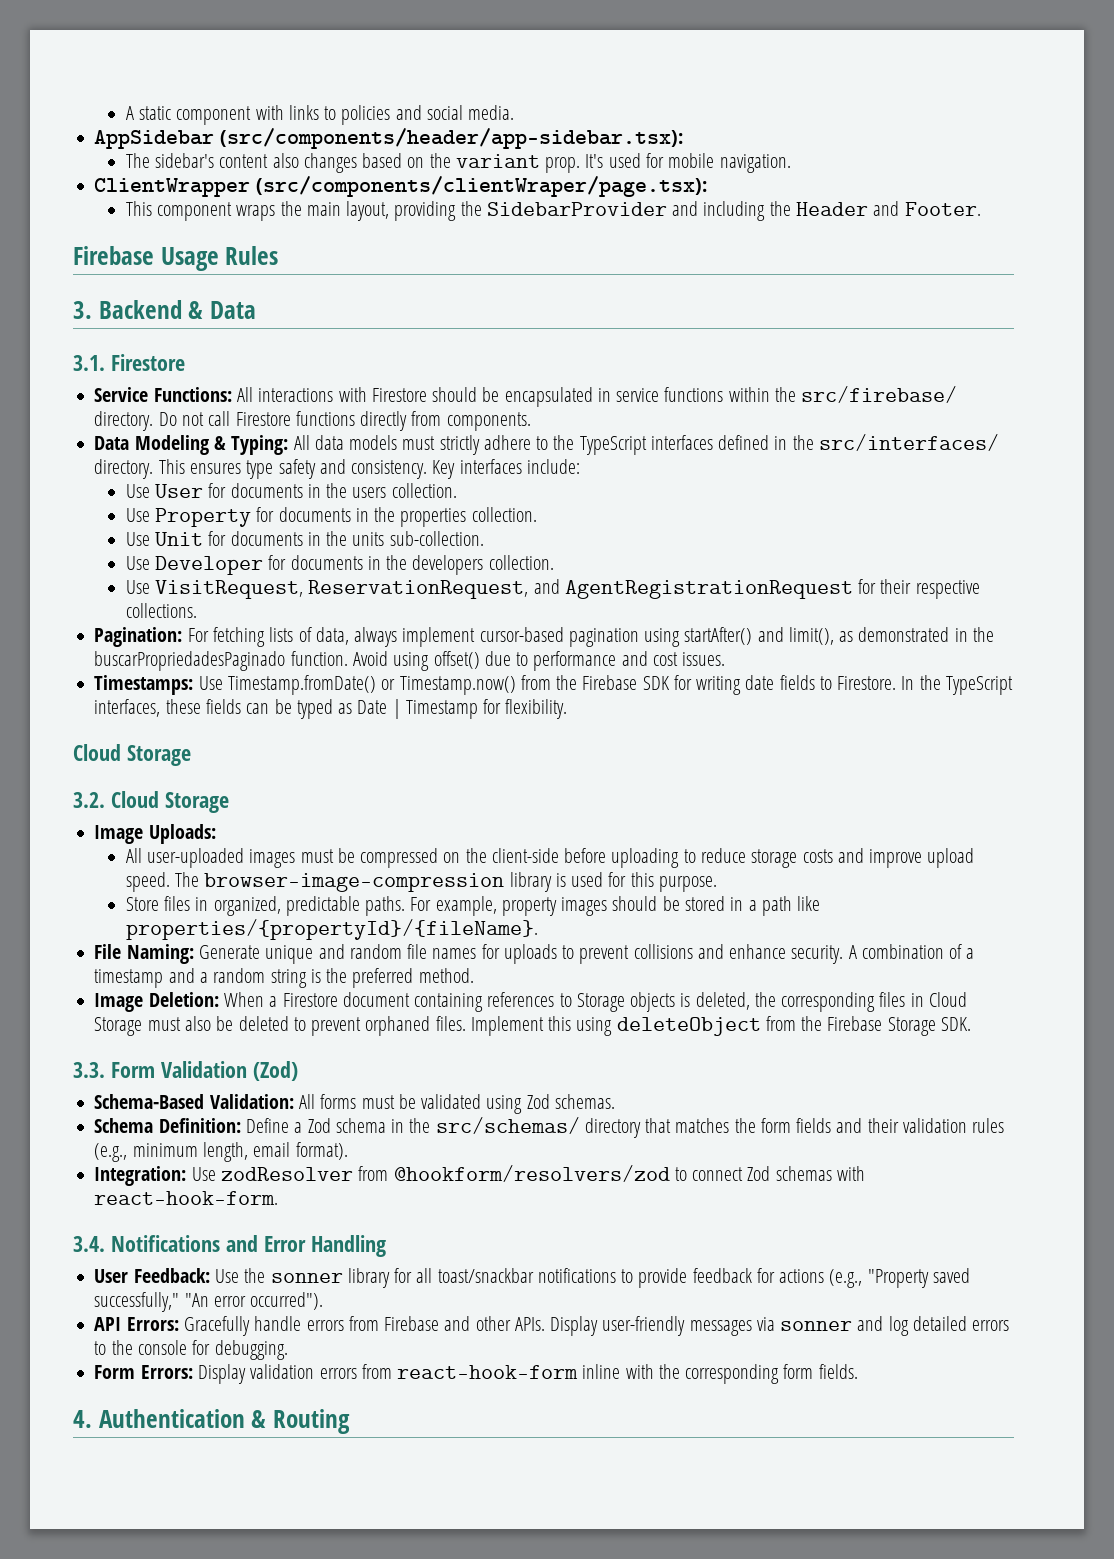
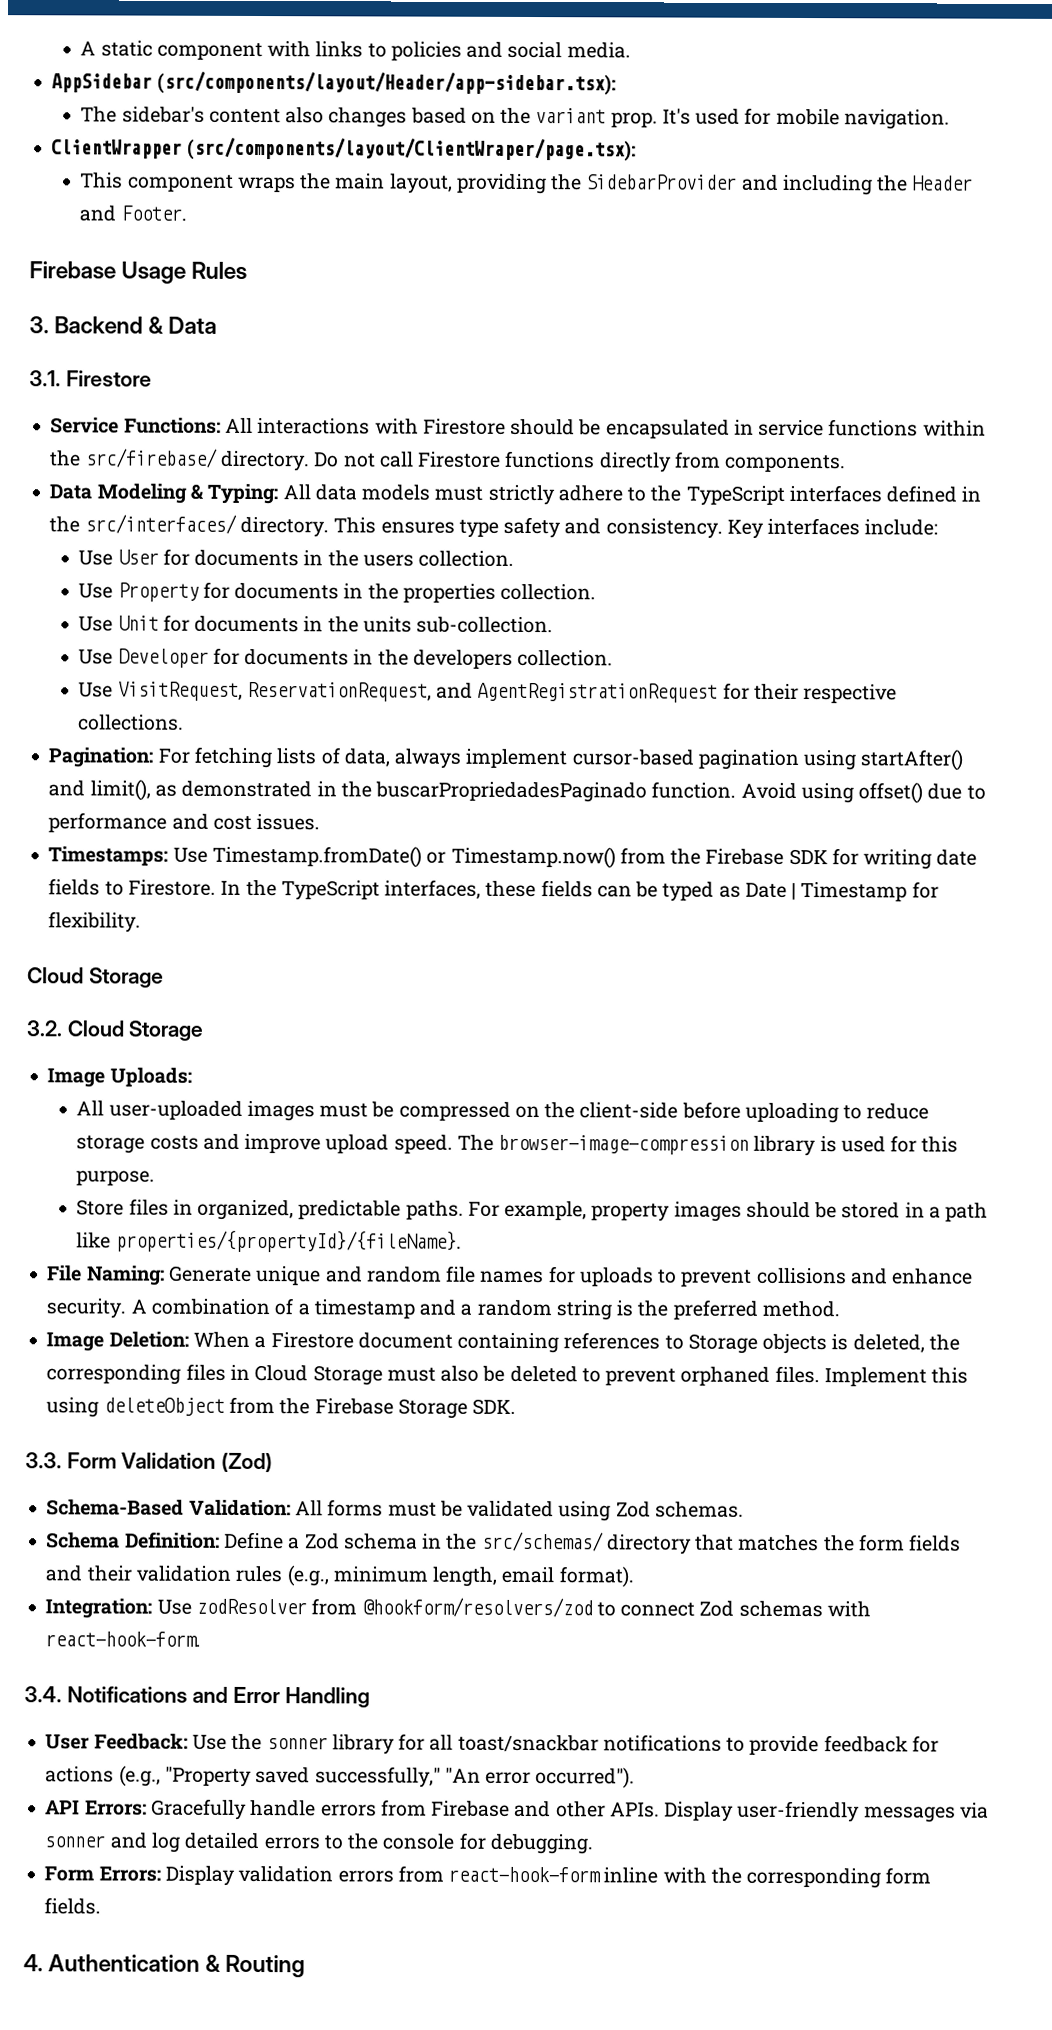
[219,128,683,149] (src/components/header/app-sidebar.tsx): -> [156,71,616,96] (src/components/layout/Header/app-sidebar.tsx):
[255,176,707,197] (src/components/clientWraper/page.tsx): -> [186,137,636,162] (src/components/layout/ClientWraper/page.tsx):

